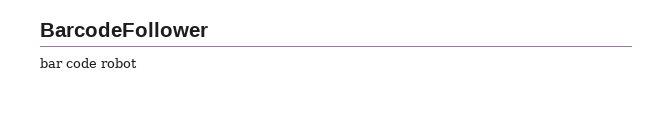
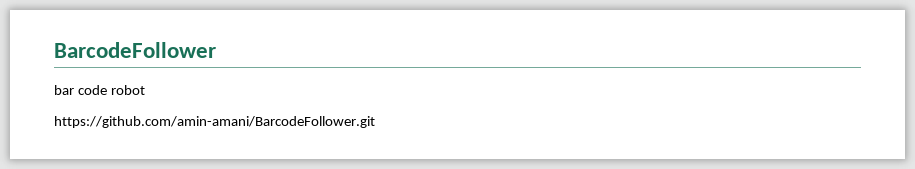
(137, 63) none -> [54,116,375,128] // https://github.com/amin-amani/BarcodeFollower.git

